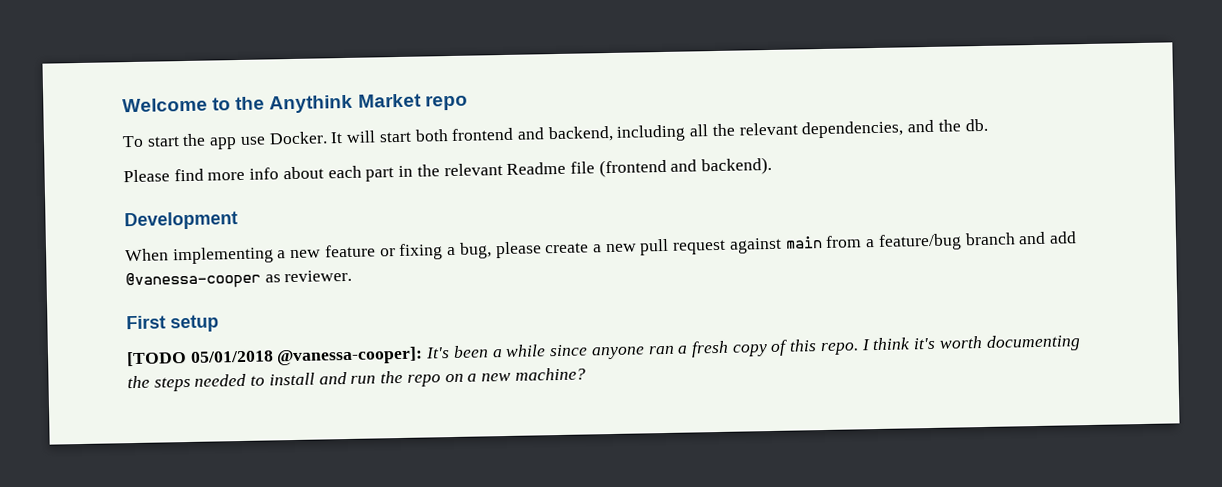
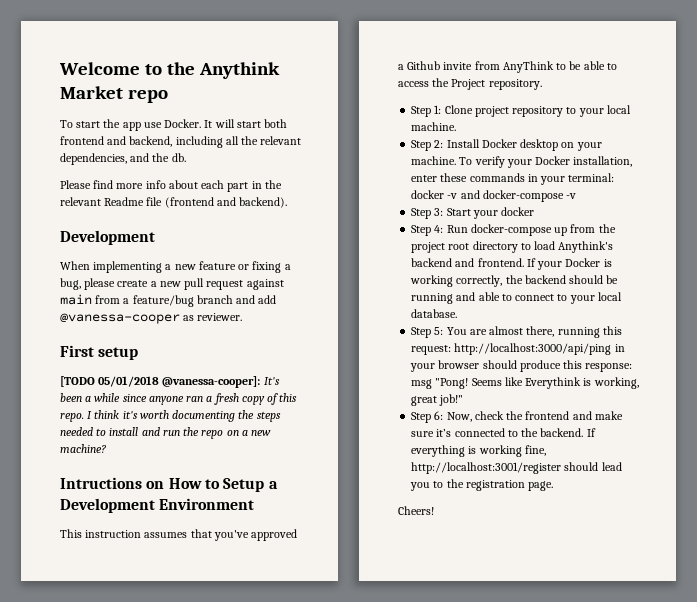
(586, 374) none -> [60,477,278,492] [60,498,255,513] [60,529,298,541] [398,61,617,73] [398,78,542,90] [411,105,631,117] [411,122,457,131] [411,139,602,151] [411,156,633,168] [411,173,615,185] [411,190,577,202] [411,207,535,219] [411,224,616,236] [411,241,614,253] [411,258,612,270] [410,275,619,287] [411,292,622,304] [411,309,458,318] [411,326,622,338] [411,343,625,355] [410,360,633,372] [411,377,639,389] [411,394,464,406] [411,411,623,423] [411,428,596,437] [411,445,546,457] [411,462,622,474] [410,479,554,491] [398,506,434,515] // Intructions on How to Setup a Development Environment // This instruction assumes that you've approved a Github invite from AnyThink to be able to access the Project repository. // Step 1: Clone project repository to your local machine. // Step 2: Install Docker desktop on your machine. To verify your Docker installation, enter these commands in your terminal: docker -v and docker-compose -v // Step 3: Start your docker // Step 4: Run docker-compose up from the project root directory to load Anythink's backend and frontend. If your Docker is working correctly, the backend should be running and able to connect to your local database. // Step 5: You are almost there, running this request: http://localhost:3000/api/ping in your browser should produce this response: msg "Pong! Seems like Everythink is working, great job!" // Step 6: Now, check the frontend and make sure it’s connected to the backend. If everything is working fine, http://localhost:3001/register should lead you to the registration page. // Cheers!

